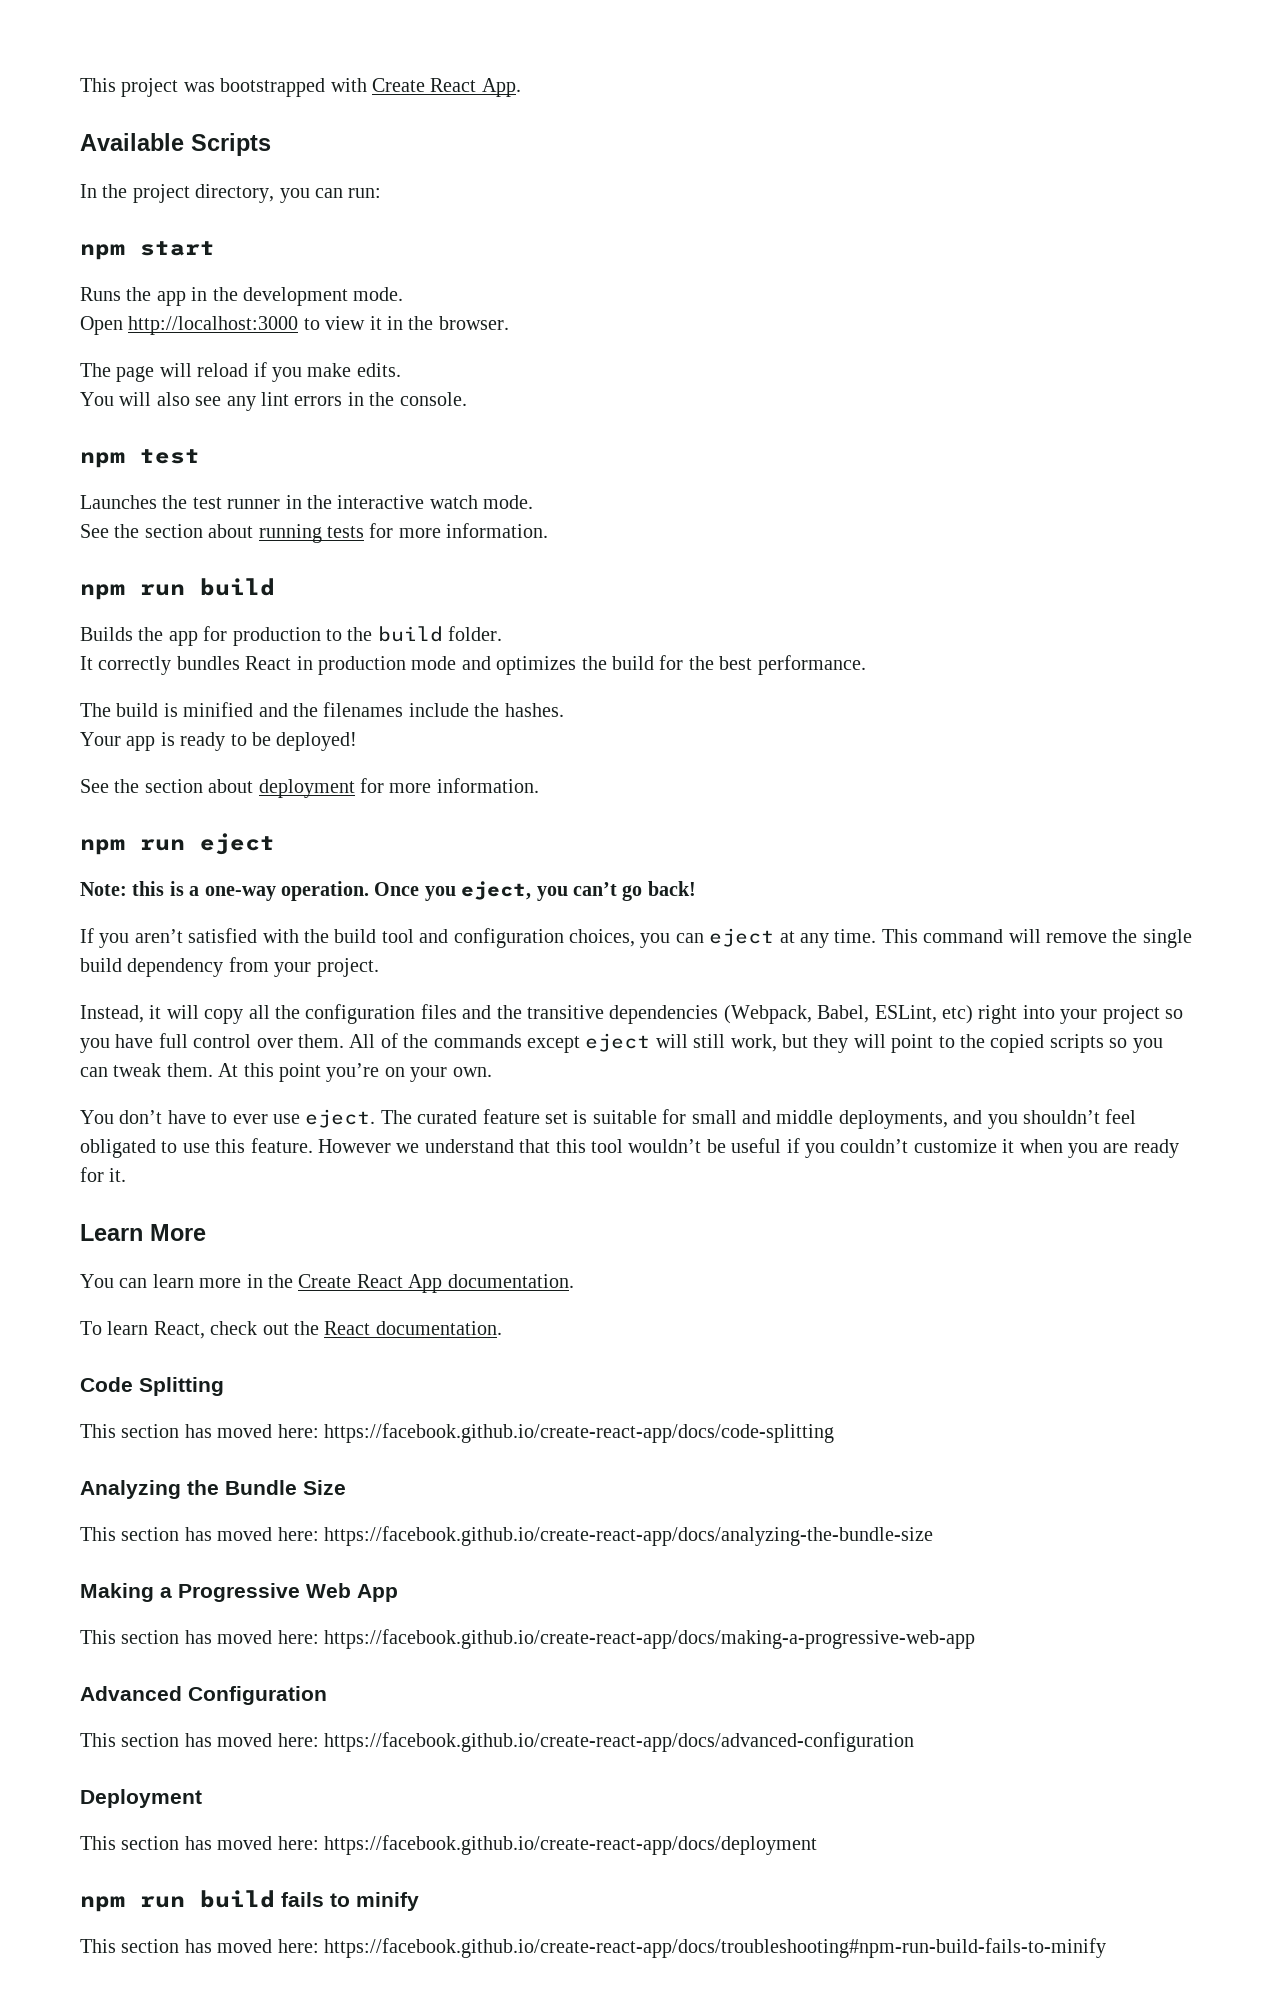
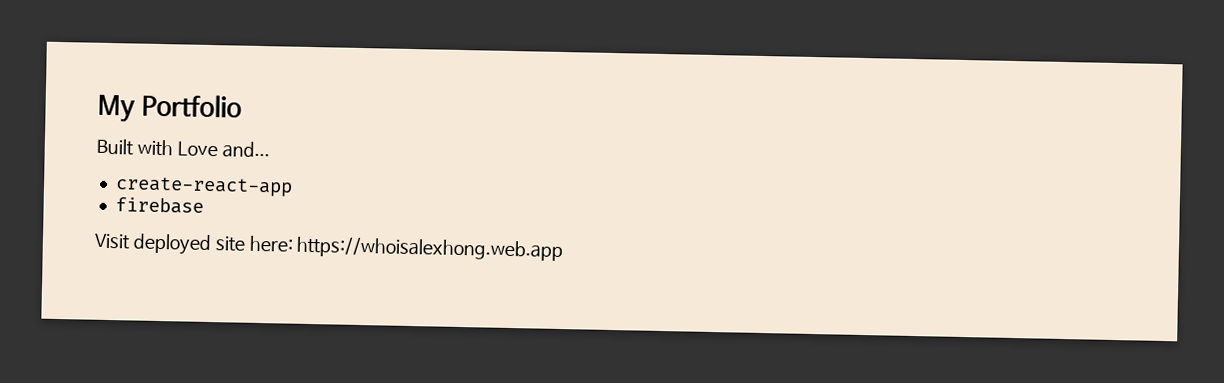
[80,78,521,97] [80,133,271,156] [80,184,382,203] [80,241,215,260] [80,287,404,306] [80,316,509,335] [80,362,401,382] [80,392,467,411] [80,449,200,468] [80,495,534,509] [80,523,549,543] [80,578,275,600] [80,626,503,646] [80,655,866,675] [80,702,564,717] [80,732,358,751] [80,778,539,798] [80,833,275,855] [80,881,696,901] [80,928,1192,948] [80,957,379,977] [80,1004,1183,1024] [80,1033,1163,1053] [80,1063,492,1082] [80,1109,1137,1129] [80,1138,1179,1158] [80,1167,127,1182] [80,1224,206,1241] [80,1274,574,1293] [80,1321,502,1339] [80,1377,224,1396] [80,1423,834,1443] [80,1480,346,1499] [80,1526,933,1546] [80,1583,398,1602] [80,1629,975,1649] [80,1686,327,1705] [80,1732,914,1752] [80,1789,202,1808] [80,1835,817,1855] [80,1890,419,1912] [80,1938,1106,1958] This project was bootstrapped with Create React App. // Available Scripts // In the project directory, you can run: // npm start // Runs the app in the development mode. // Open http://localhost:3000 to view it in the browser. // The page will reload if you make edits. // You will also see any lint errors in the console. // npm test // Launches the test runner in the interactive watch mode. // See the section about running tests for more information. // npm run build // Builds the app for production to the build folder. // It correctly bundles React in production mode and optimizes the build for the best performance. // The build is minified and the filenames include the hashes. // Your app is ready to be deployed! // See the section about deployment for more information. // npm run eject // Note: this is a one-way operation. Once you eject, you can’t go back! // If you aren’t satisfied with the build tool and configuration choices, you can eject at any time. This command will remove the single build dependency from your project. // Instead, it will copy all the configuration files and the transitive dependencies (Webpack, Babel, ESLint, etc) right into your project so you have full control over them. All of the commands except eject will still work, but they will point to the copied scripts so you can tweak them. At this point you’re on your own. // You don’t have to ever use eject. The curated feature set is suitable for small and middle deployments, and you shouldn’t feel obligated to use this feature. However we understand that this tool wouldn’t be useful if you couldn’t customize it when you are ready for it. // Learn More // You can learn more in the Create React App documentation. // To learn React, check out the React documentation. // Code Splitting // This section has moved here: https://facebook.github.io/create-react-app/docs/code-splitting // Analyzing the Bundle Size // This section has moved here: https://facebook.github.io/create-react-app/docs/analyzing-the-bundle-size // Making a Progressive Web App // This section has moved here: https://facebook.github.io/create-react-app/docs/making-a-progressive-web-app // Advanced Configuration // This section has moved here: https://facebook.github.io/create-react-app/docs/advanced-configuration // Deployment // This section has moved here: https://facebook.github.io/create-react-app/docs/deployment // npm run build fails to minify // This section has moved here: https://facebook.github.io/create-react-app/docs/troubleshooting#npm-run-build-fails-to-minify -> [97,93,242,123] [96,138,270,159] [114,176,293,197] [114,197,204,214] [94,233,565,262] My Portfolio // Built with Love and... // create-react-app // firebase // Visit deployed site here: https://whoisalexhong.web.app

